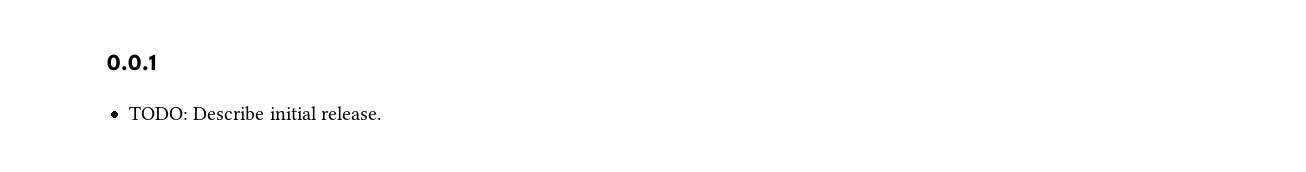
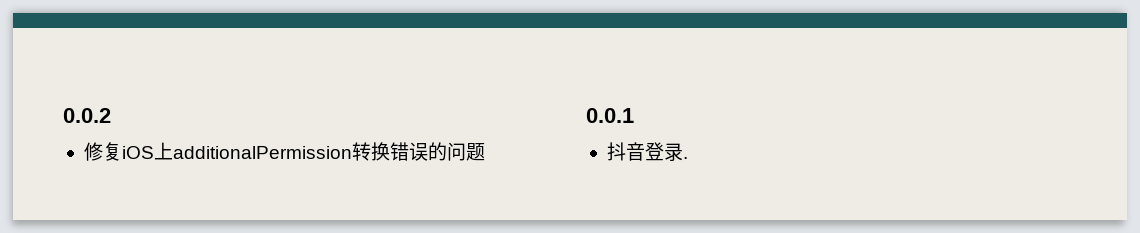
[107,54,157,71] [129,106,382,121] 0.0.1 // TODO: Describe initial release. -> [63,108,111,123] [83,142,485,161] [586,108,634,123] [606,142,688,161] 0.0.2 // 修复iOS上additionalPermission转换错误的问题 // 0.0.1 // 抖音登录.

